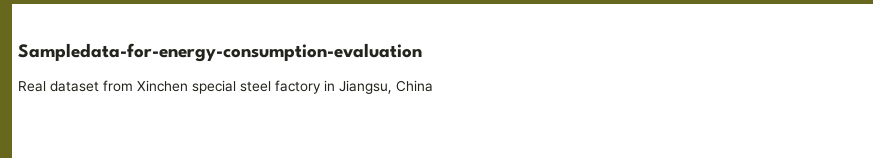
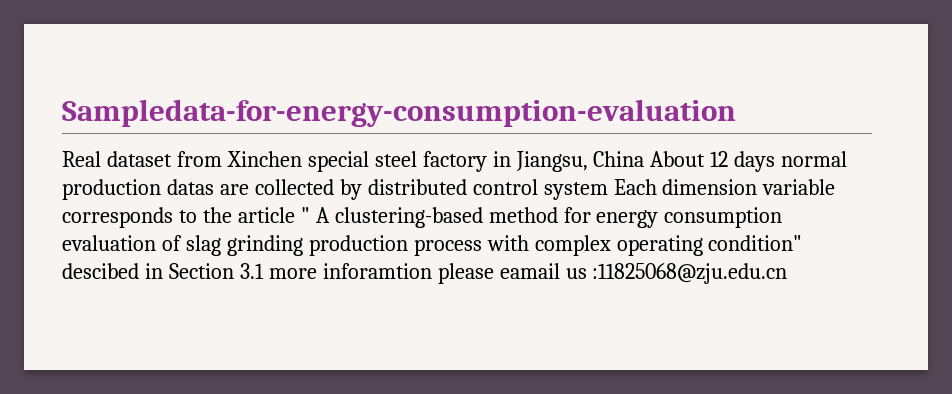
(433, 86) none -> [650,151,848,172] [62,179,836,200] [62,207,783,228] [62,235,803,256] [62,263,788,284] About 12 days normal production datas are collected by distributed control system Each dimension variable corresponds to the article " A clustering-based method for energy consumption evaluation of slag grinding production process with complex operating condition" descibed in Section 3.1 more inforamtion please eamail us :11825068@zju.edu.cn

